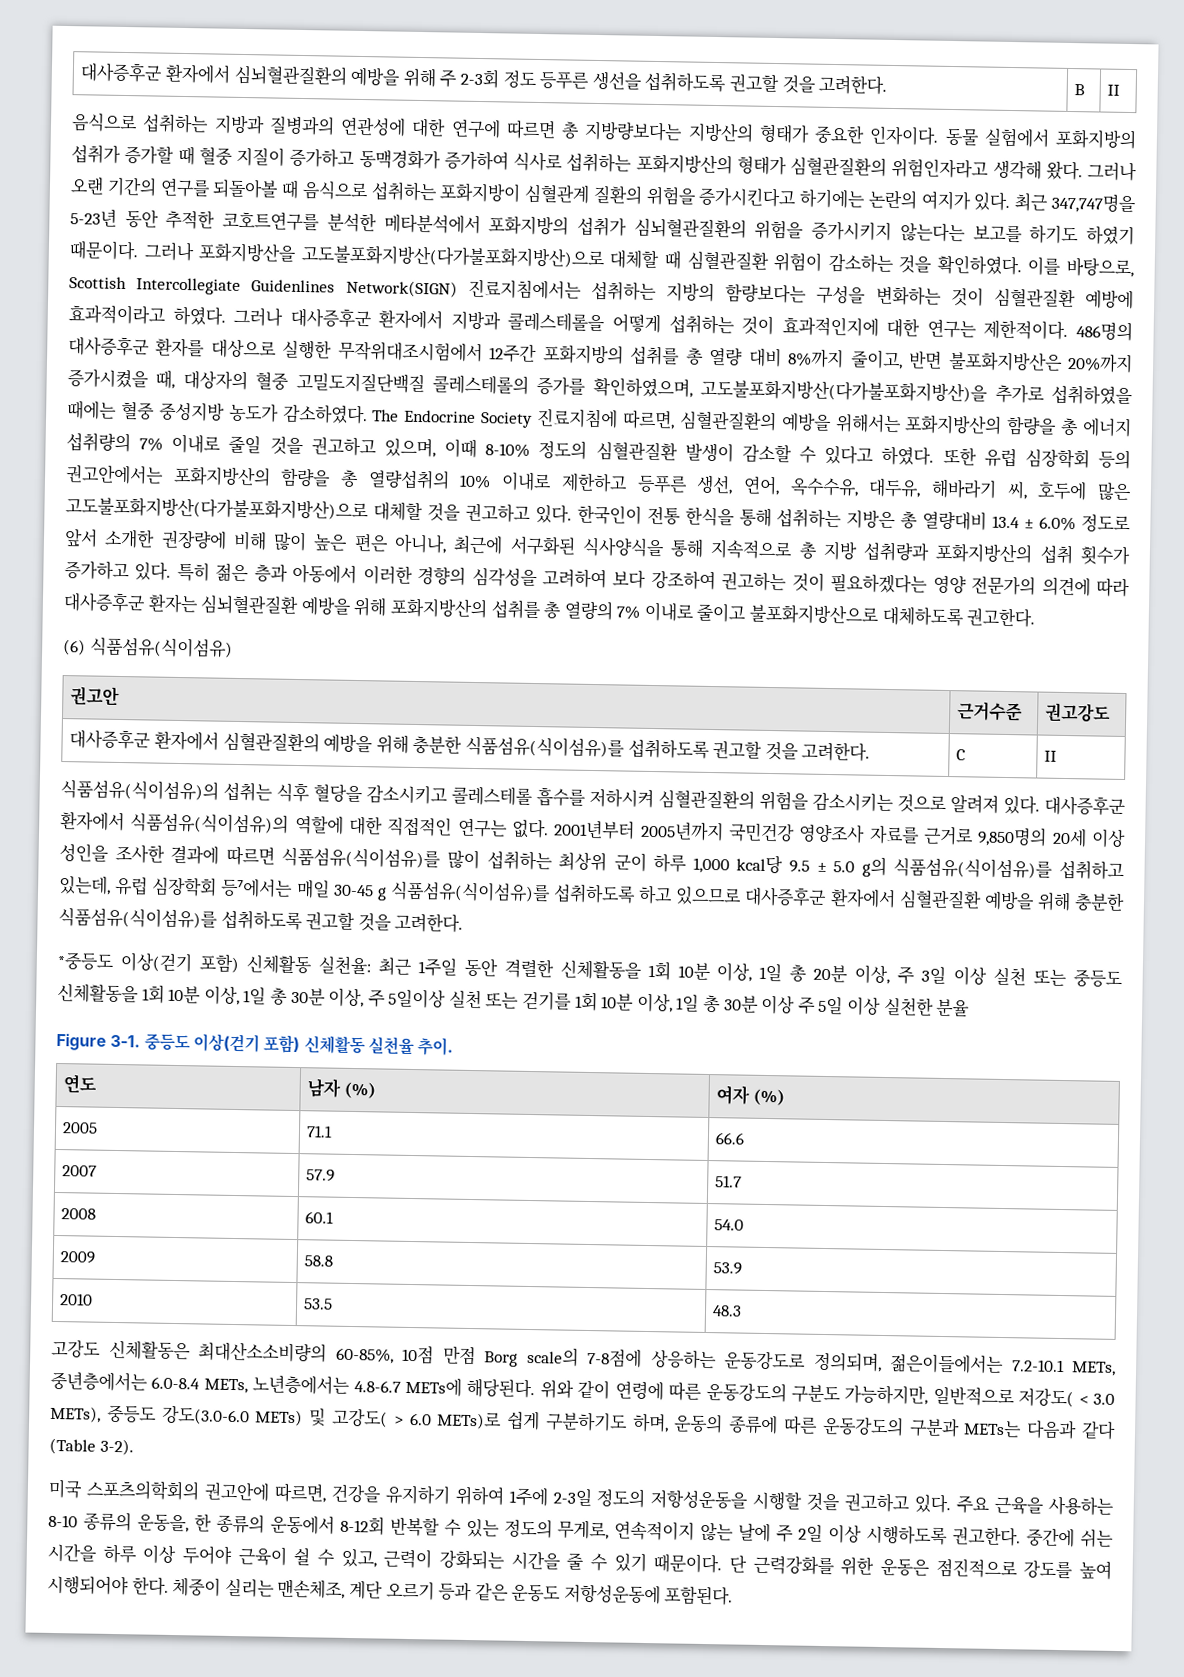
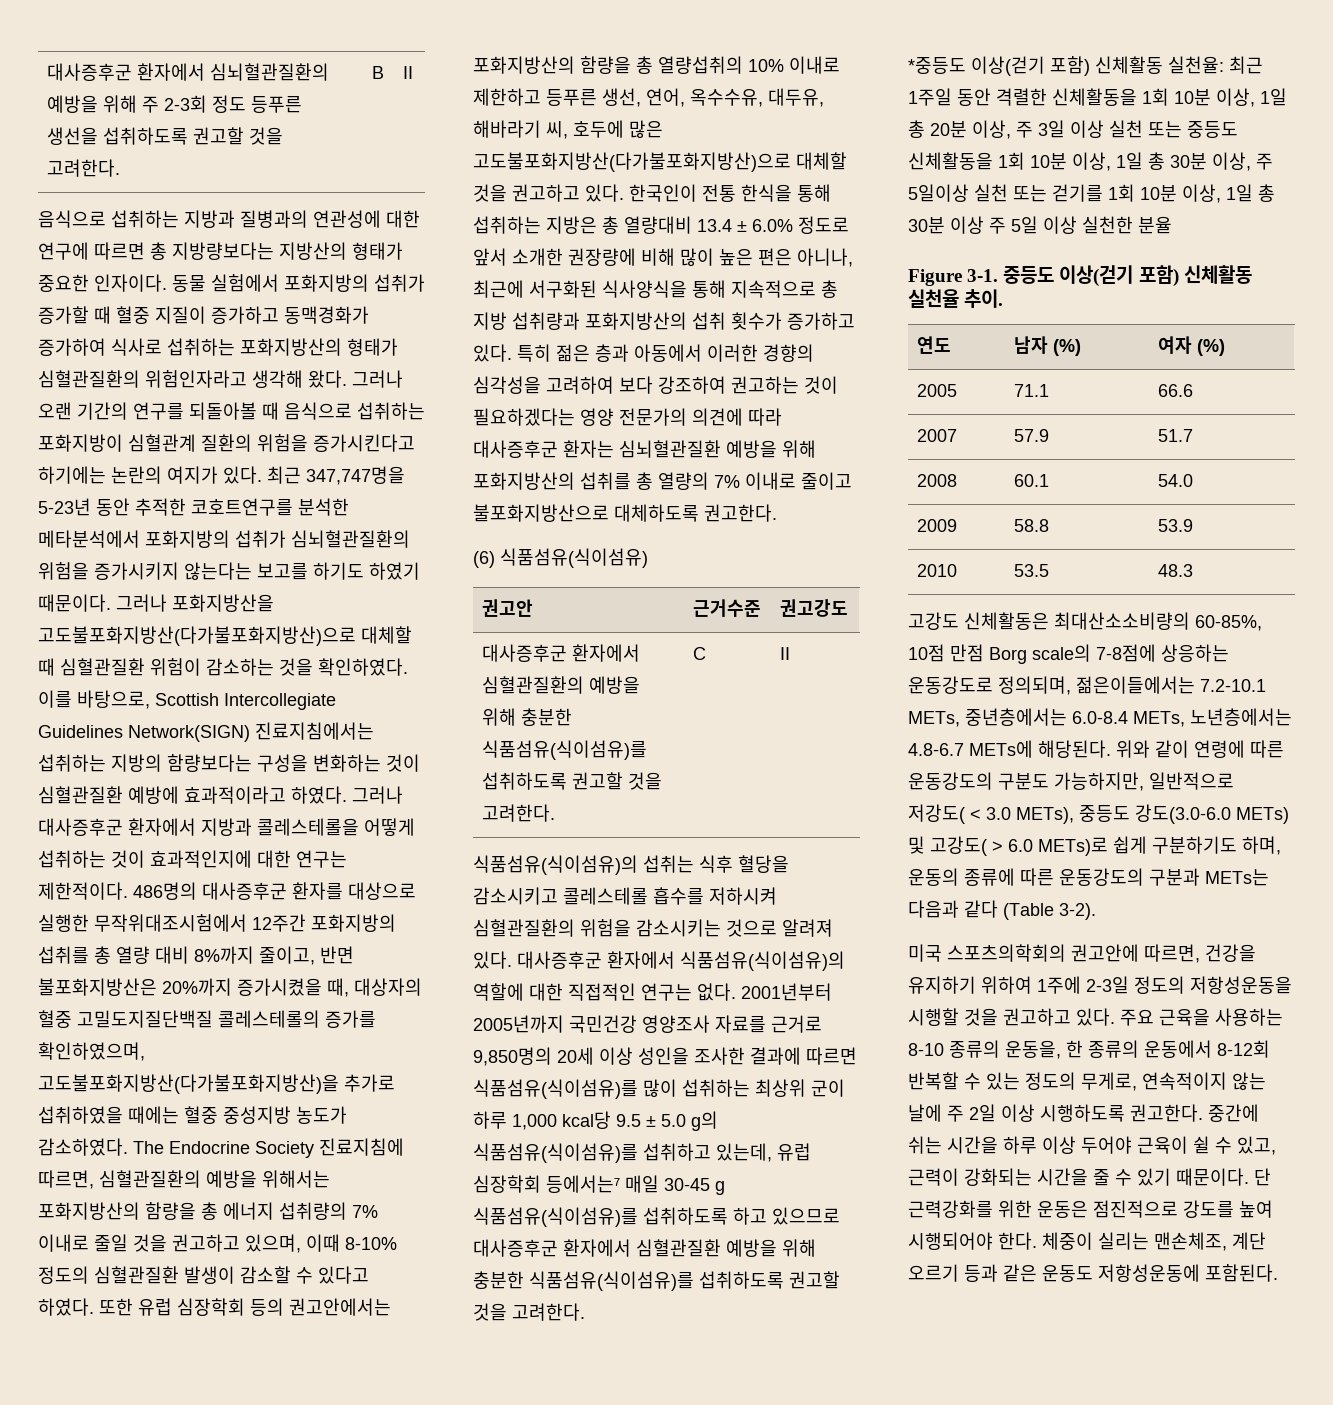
[251,279,336,293] Guidenlines -> [38,725,123,738] Guidelines
[220,877,294,898] 등⁷에서는 -> [546,1175,620,1193] 등에서는⁷

